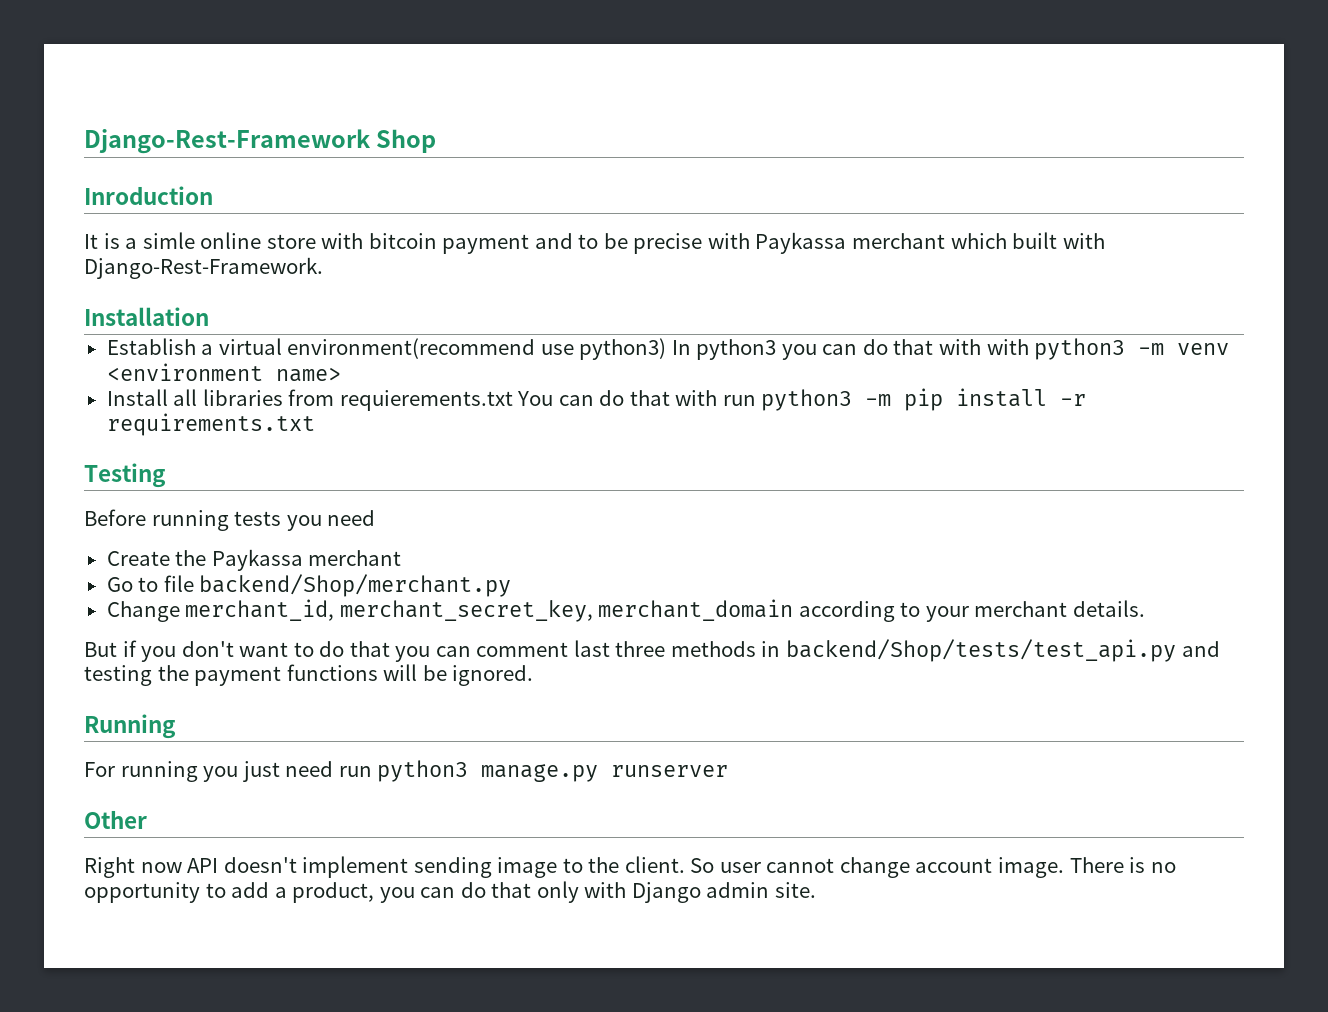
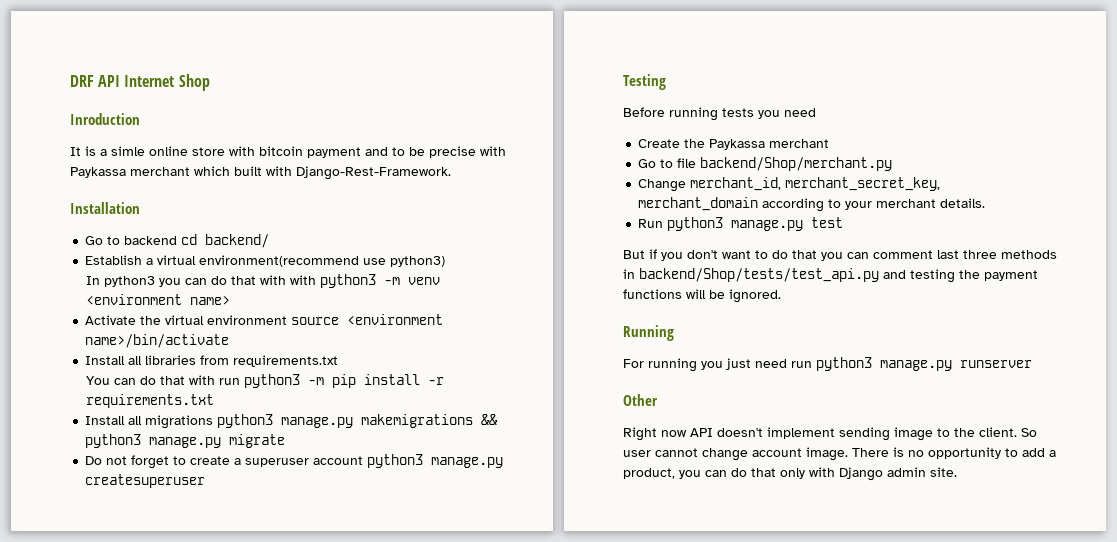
[84,129,371,154] Django-Rest-Framework -> [70,75,175,87] DRF API Internet
(209, 316) none -> [85,234,270,248] // Go to backend cd backend/
(667, 349) none -> (446, 261) //
(341, 374) none -> [85,314,444,325] [85,334,230,348] // Activate the virtual environment source <environment name>/bin/activate
[339,390,513,411] requierements.txt -> [233,355,339,367] requirements.txt //
(315, 424) none -> [85,414,499,429] [85,434,286,448] [85,454,504,469] [85,474,206,488] // Install all migrations python3 manage.py makemigrations && python3 manage.py migrate // Do not forget to create a superuser account python3 manage.py createsuperuser
(1145, 608) none -> [638,217,844,231] // Run python3 manage.py test

